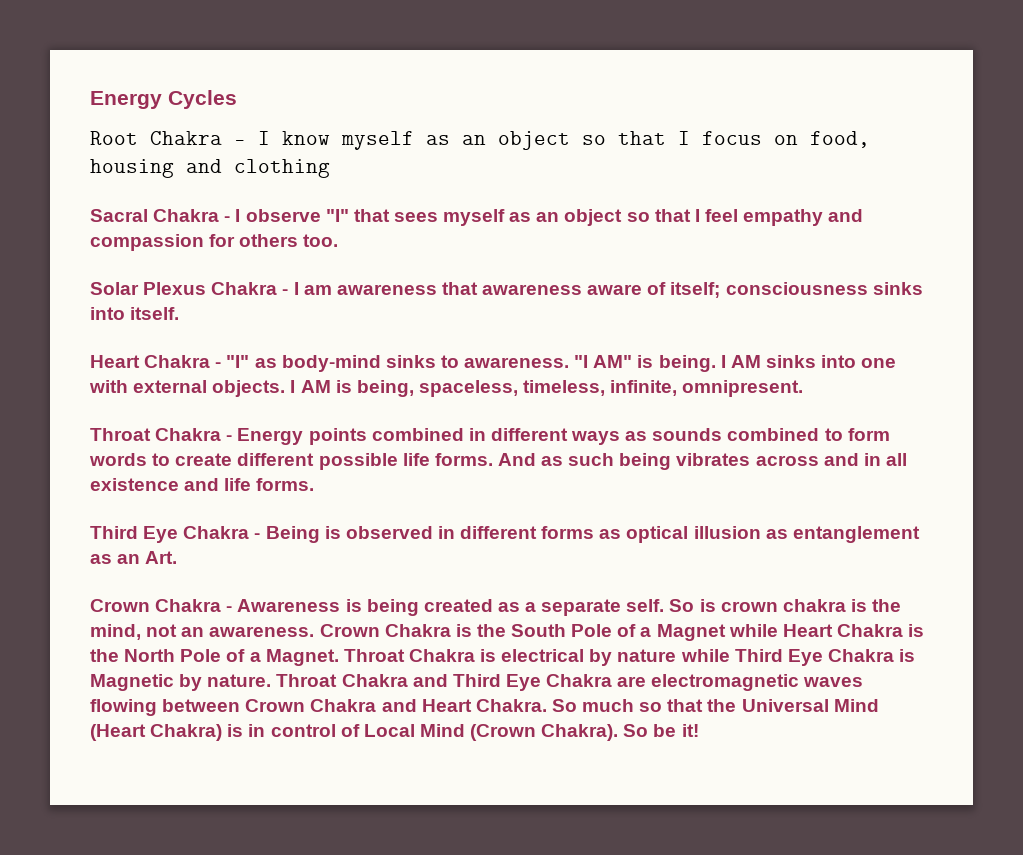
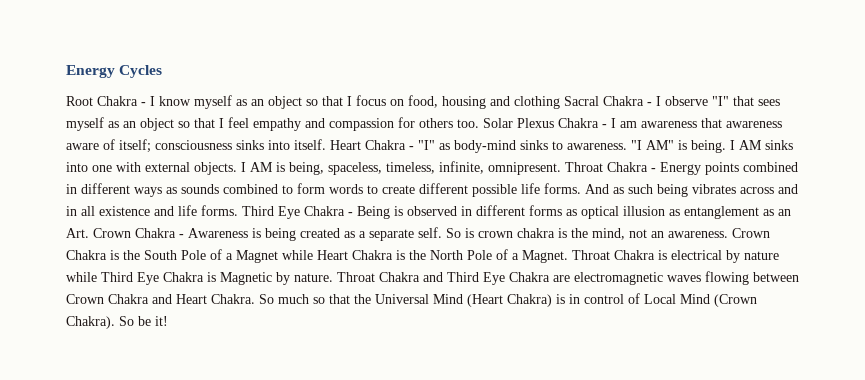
(330, 168) // -> (560, 102) none
(339, 240) // -> (479, 123) none
(180, 313) // -> (326, 144) none
(804, 388) // -> (561, 168) none
(315, 484) // -> (238, 210) none
(178, 557) // -> (89, 233) none

